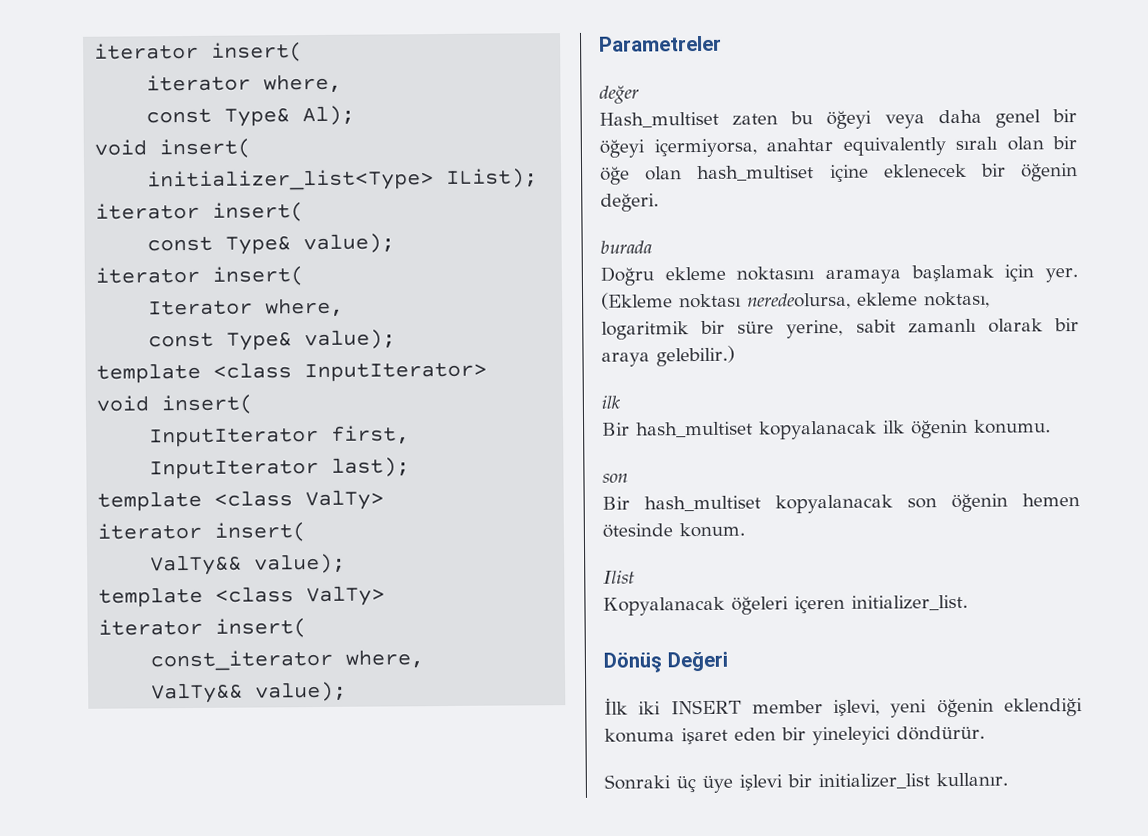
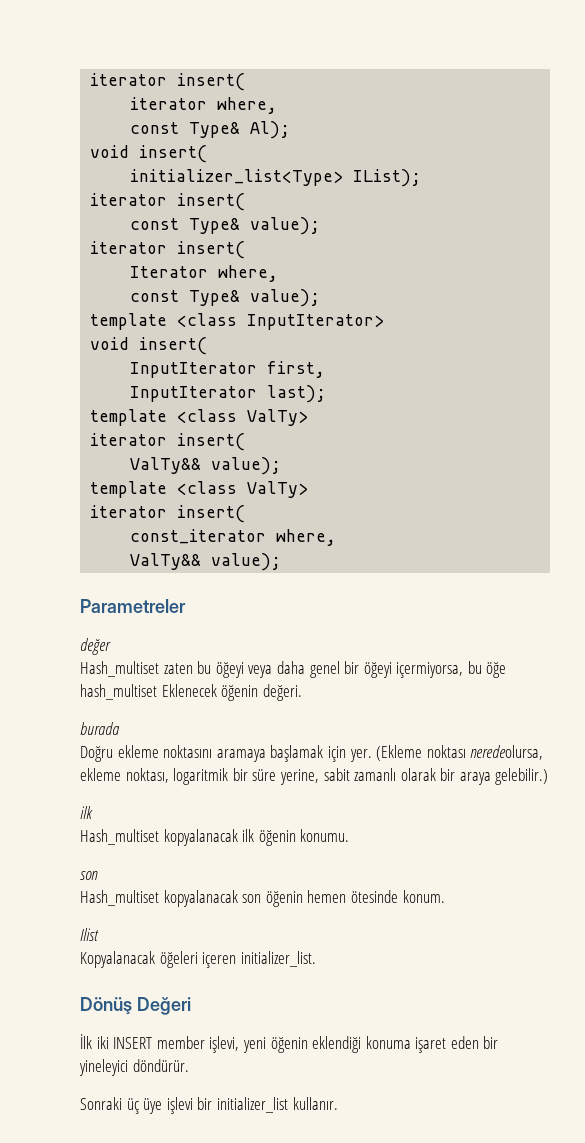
[766,136,1077,156] [600,163,1006,185] anahtar equivalently sıralı olan bir öğe olan hash_multiset içine eklenecek bir -> [467,661,507,678] [80,684,217,700] bu öğe hash_multiset Eklenecek
[602,421,753,438] Bir hash_multiset -> [80,829,159,845] Hash_multiset
[602,495,761,512] Bir hash_multiset -> [80,890,159,906] Hash_multiset

